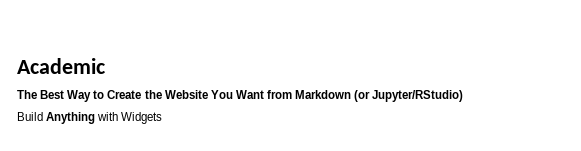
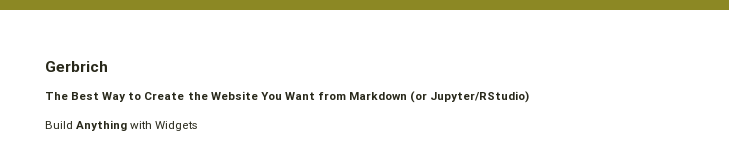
[17,58,105,74] Academic -> [45,61,108,72] Gerbrich

